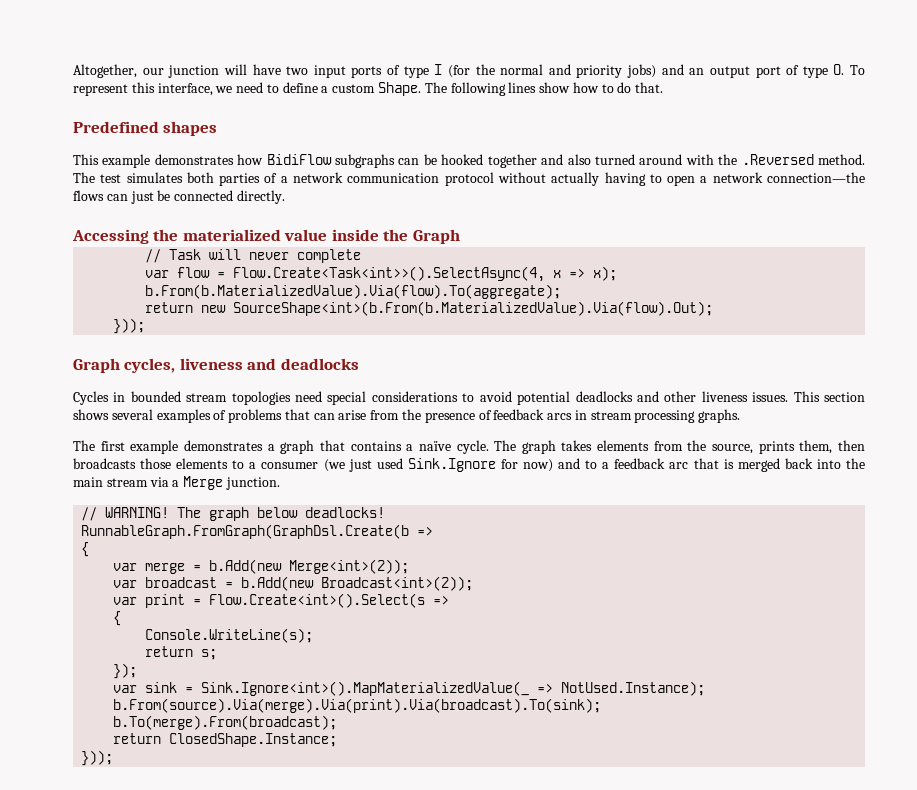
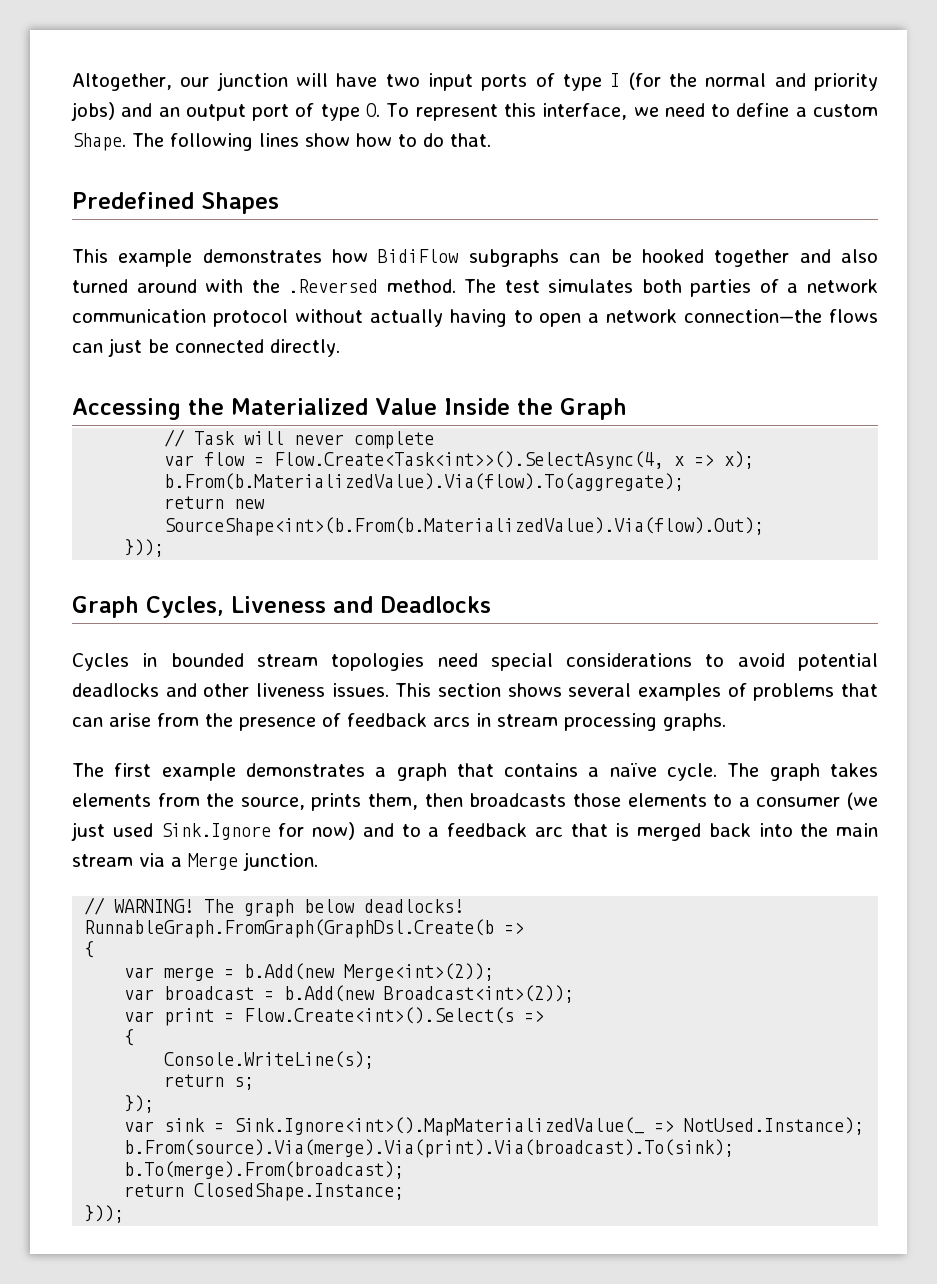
[163,121,218,136] shapes -> [201,192,279,214] Shapes
[182,229,379,241] materialized value inside -> [231,398,510,415] Materialized Value Inside
[124,358,359,373] cycles, liveness and deadlocks -> [146,596,491,618] Cycles, Liveness and Deadlocks

